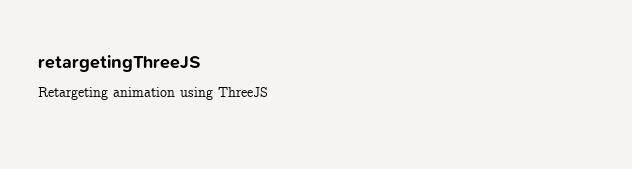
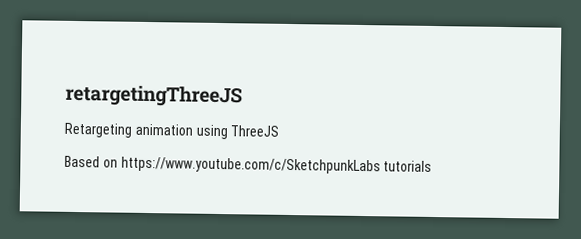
(268, 92) none -> [64,155,433,175] // Based on https://www.youtube.com/c/SketchpunkLabs tutorials

